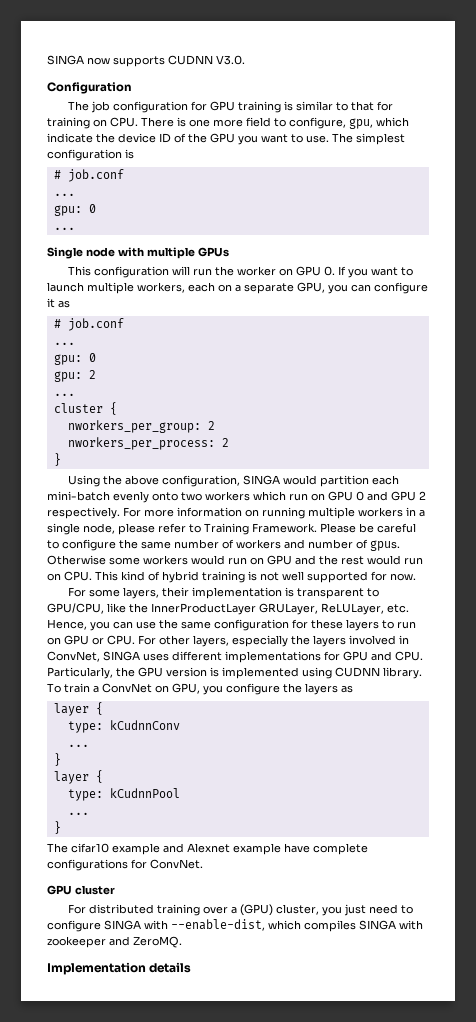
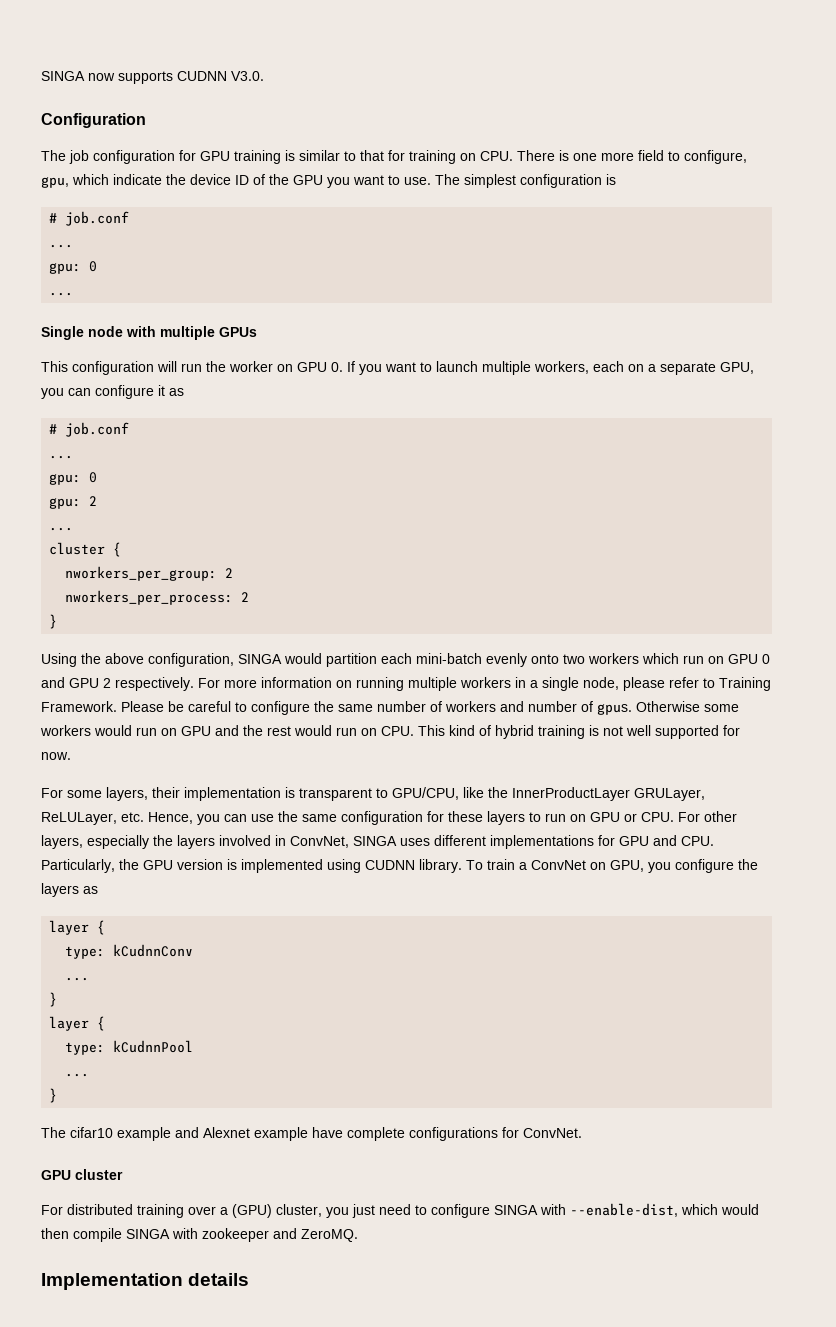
[304,920,356,932] compiles -> [721,1204,759,1215] [41,1228,122,1242] would then compile

